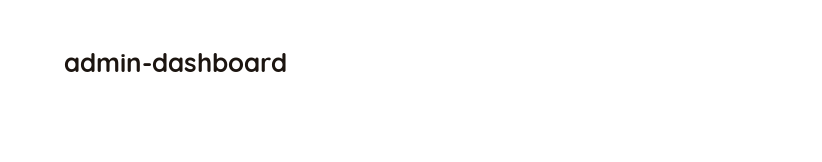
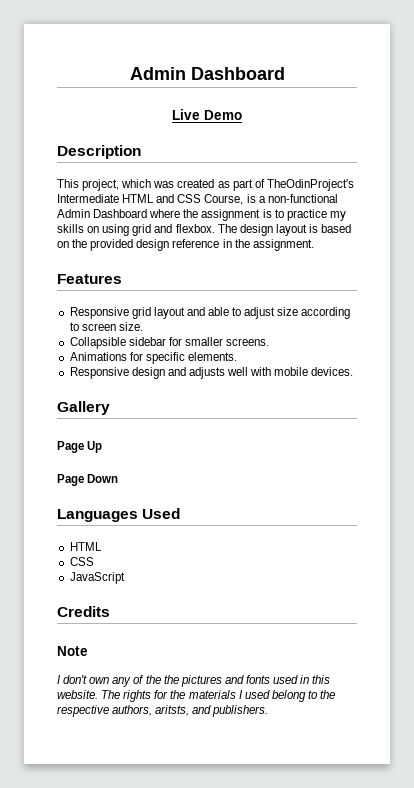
[64,53,287,72] admin-dashboard -> [129,67,285,80] [172,109,242,120] [57,145,141,159] [57,179,354,191] [57,194,338,205] [57,209,346,221] [57,224,352,236] [57,239,314,251] [57,274,122,284] [69,307,351,319] [69,322,143,331] [69,337,270,349] [69,352,237,364] [69,367,354,379] [57,401,110,415] [57,441,103,453] [57,474,119,486] [57,508,181,522] [69,542,102,551] [69,557,94,566] [69,572,125,584] [57,606,110,617] [57,646,88,656] [57,675,331,687] [57,690,336,702] [57,705,269,717] Admin Dashboard // Live Demo // Description // This project, which was created as part of TheOdinProject's Intermediate HTML and CSS Course, is a non-functional Admin Dashboard where the assignment is to practice my skills on using grid and flexbox. The design layout is based on the provided design reference in the assignment. // Features // Responsive grid layout and able to adjust size according to screen size. // Collapsible sidebar for smaller screens. // Animations for specific elements. // Responsive design and adjusts well with mobile devices. // Gallery // Page Up // Page Down // Languages Used // HTML // CSS // JavaScript // Credits // Note // I don't own any of the the pictures and fonts used in this website. The rights for the materials I used belong to the respective authors, aritsts, and publishers.

